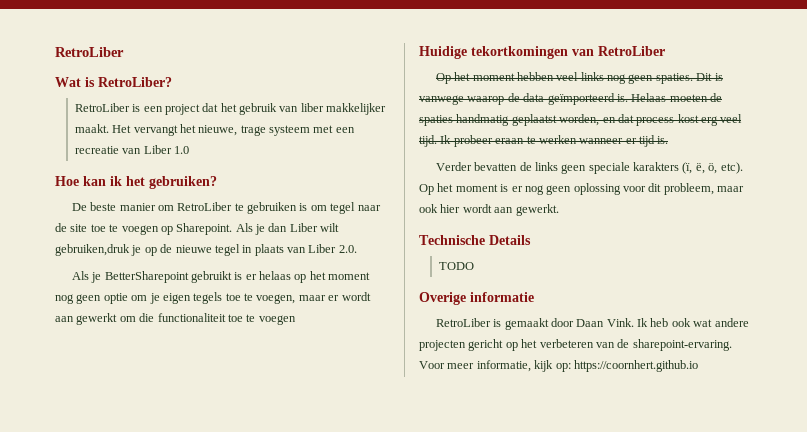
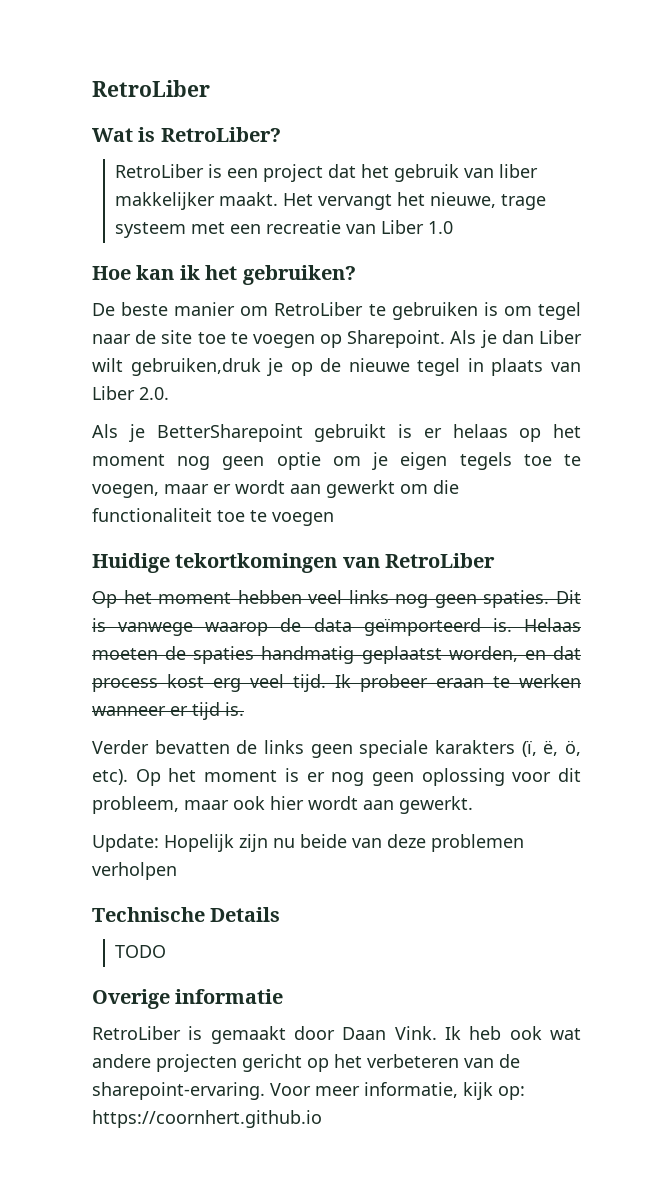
(559, 210) none -> [92,834,524,852] [92,862,177,880] // Update: Hopelijk zijn nu beide van deze problemen verholpen

